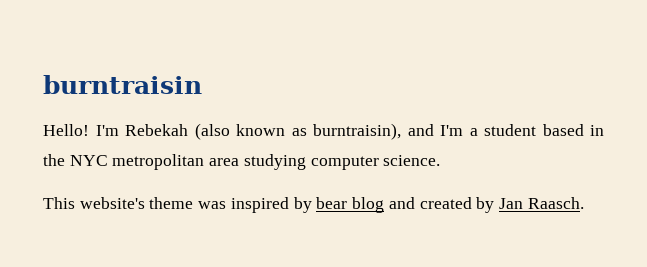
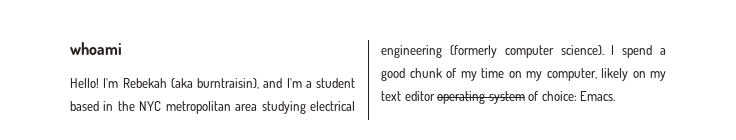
[43,75,202,94] burntraisin -> [70,42,122,55] whoami
[194,123,307,140] (also known as -> [170,78,193,88] (aka
[310,155,441,170] [43,197,584,213] computer science. // This website's theme was inspired by bear blog and created by Jan Raasch. -> [310,101,355,111] [381,45,666,58] [381,68,666,81] [381,91,616,104] electrical engineering (formerly computer science). I spend a good chunk of my time on my computer, likely on my text editor operating system of choice: Emacs.

